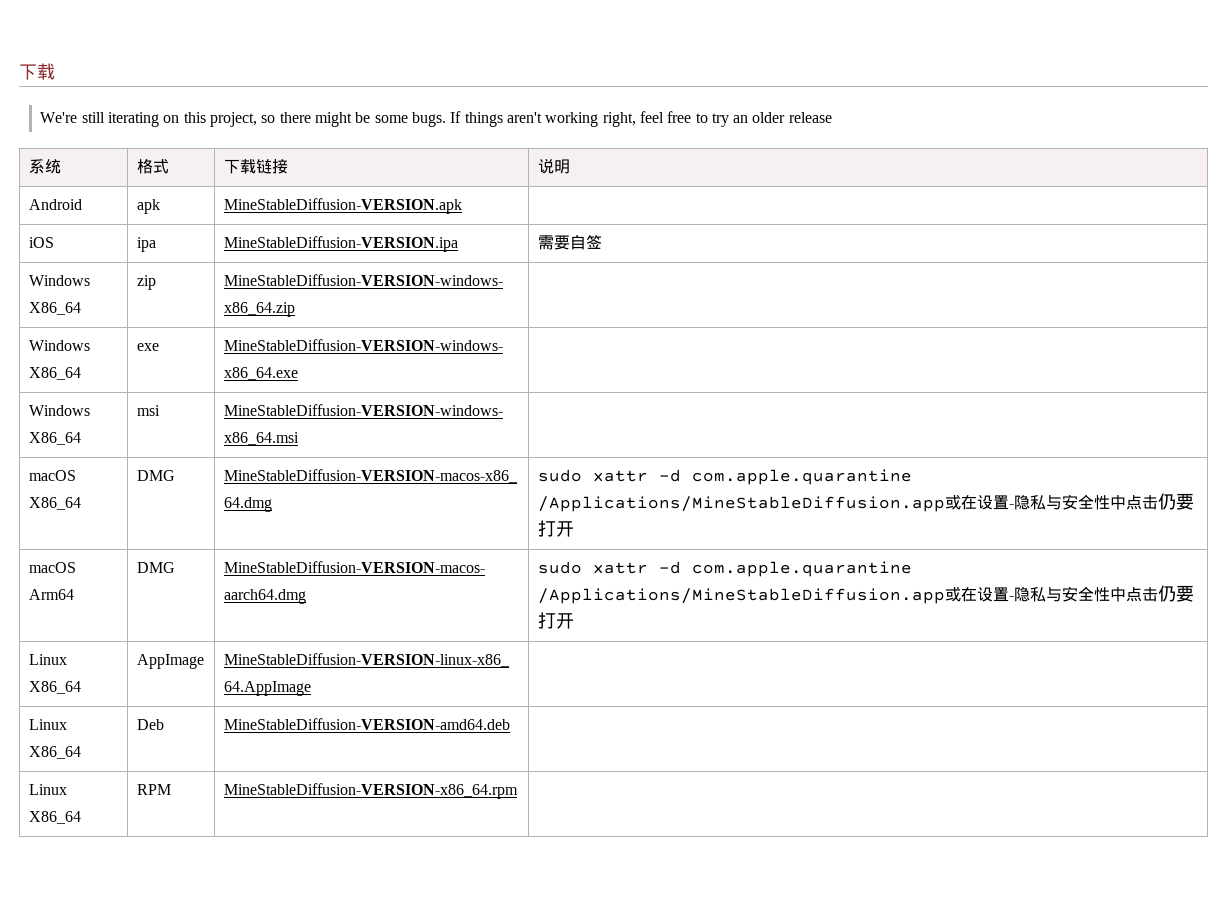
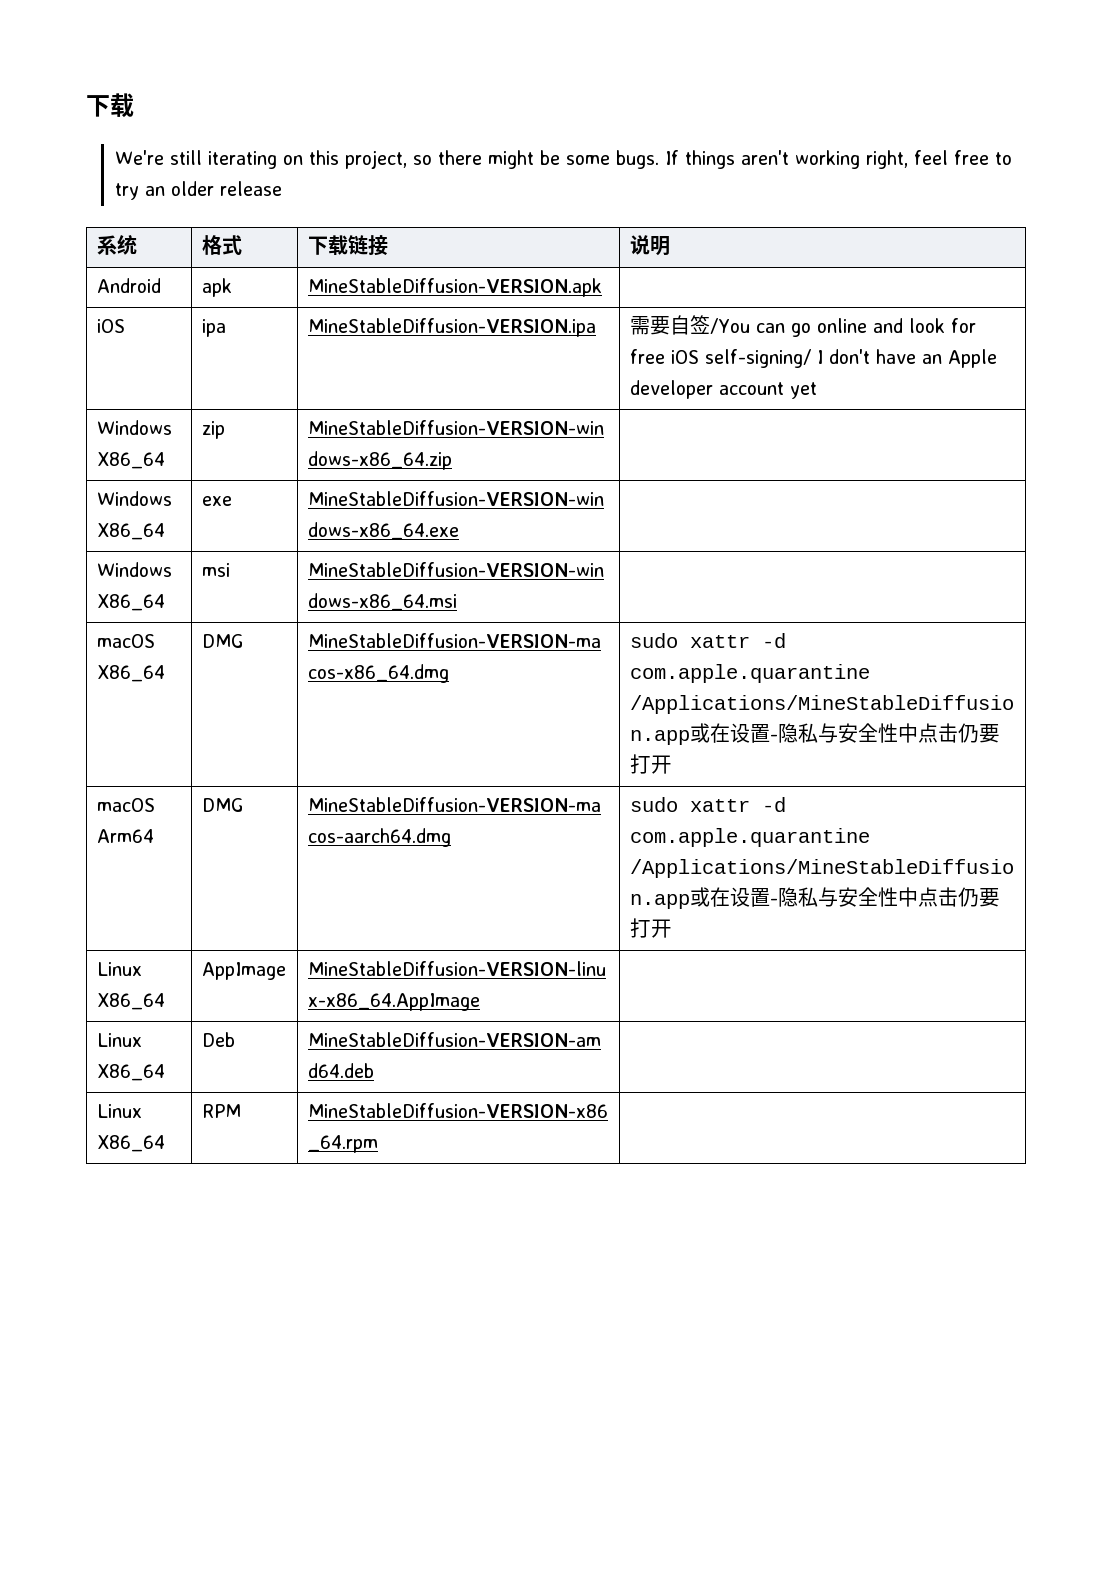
(602, 241) none -> [709,318,976,337] [629,349,997,368] [629,380,817,399] /You can go online and look for free iOS self-signing/ I don't have an Apple developer account yet

